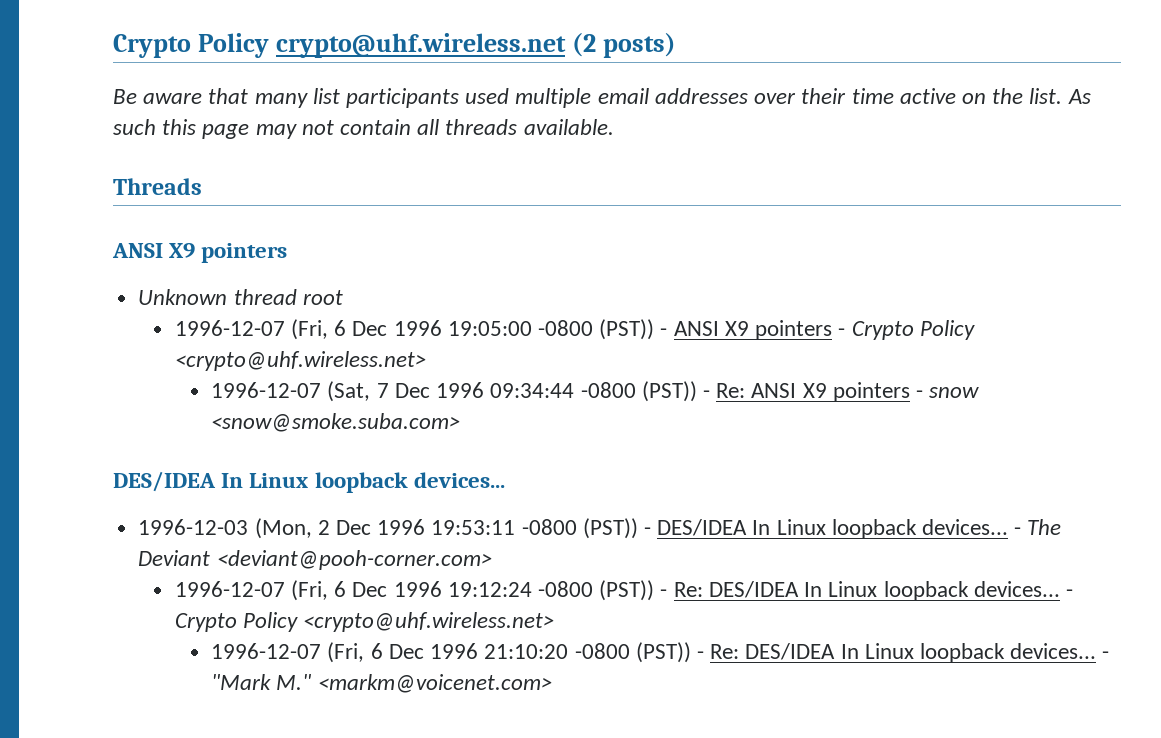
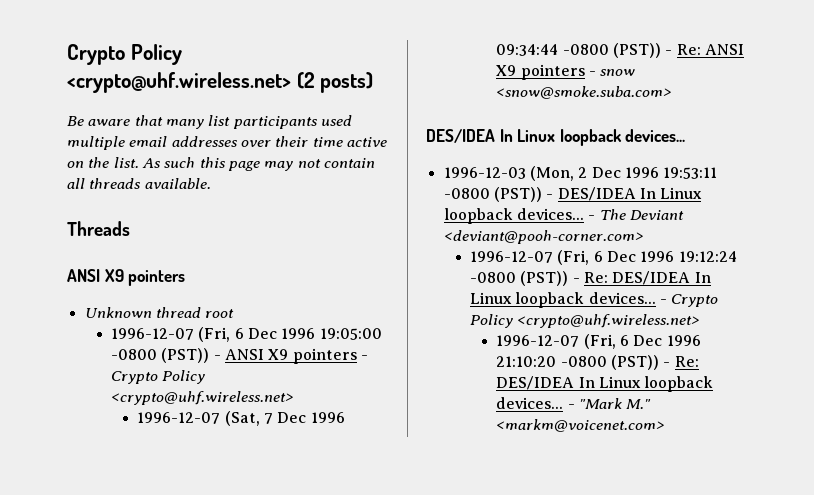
[113,33,566,58] Crypto Policy crypto@uhf.wireless.net -> [67,44,182,65] [67,72,291,93] Crypto Policy <crypto@uhf.wireless.net>

